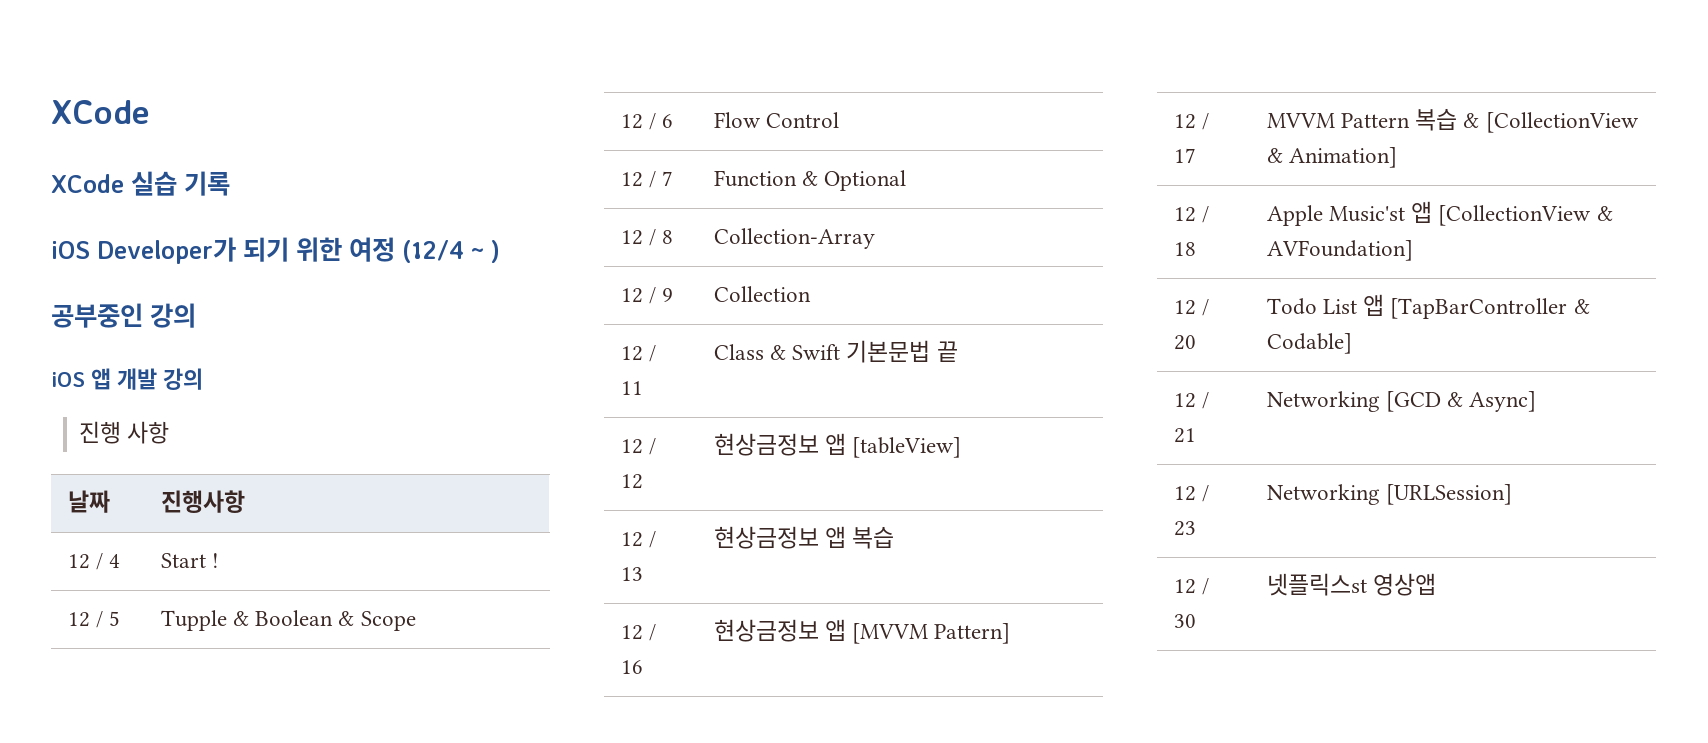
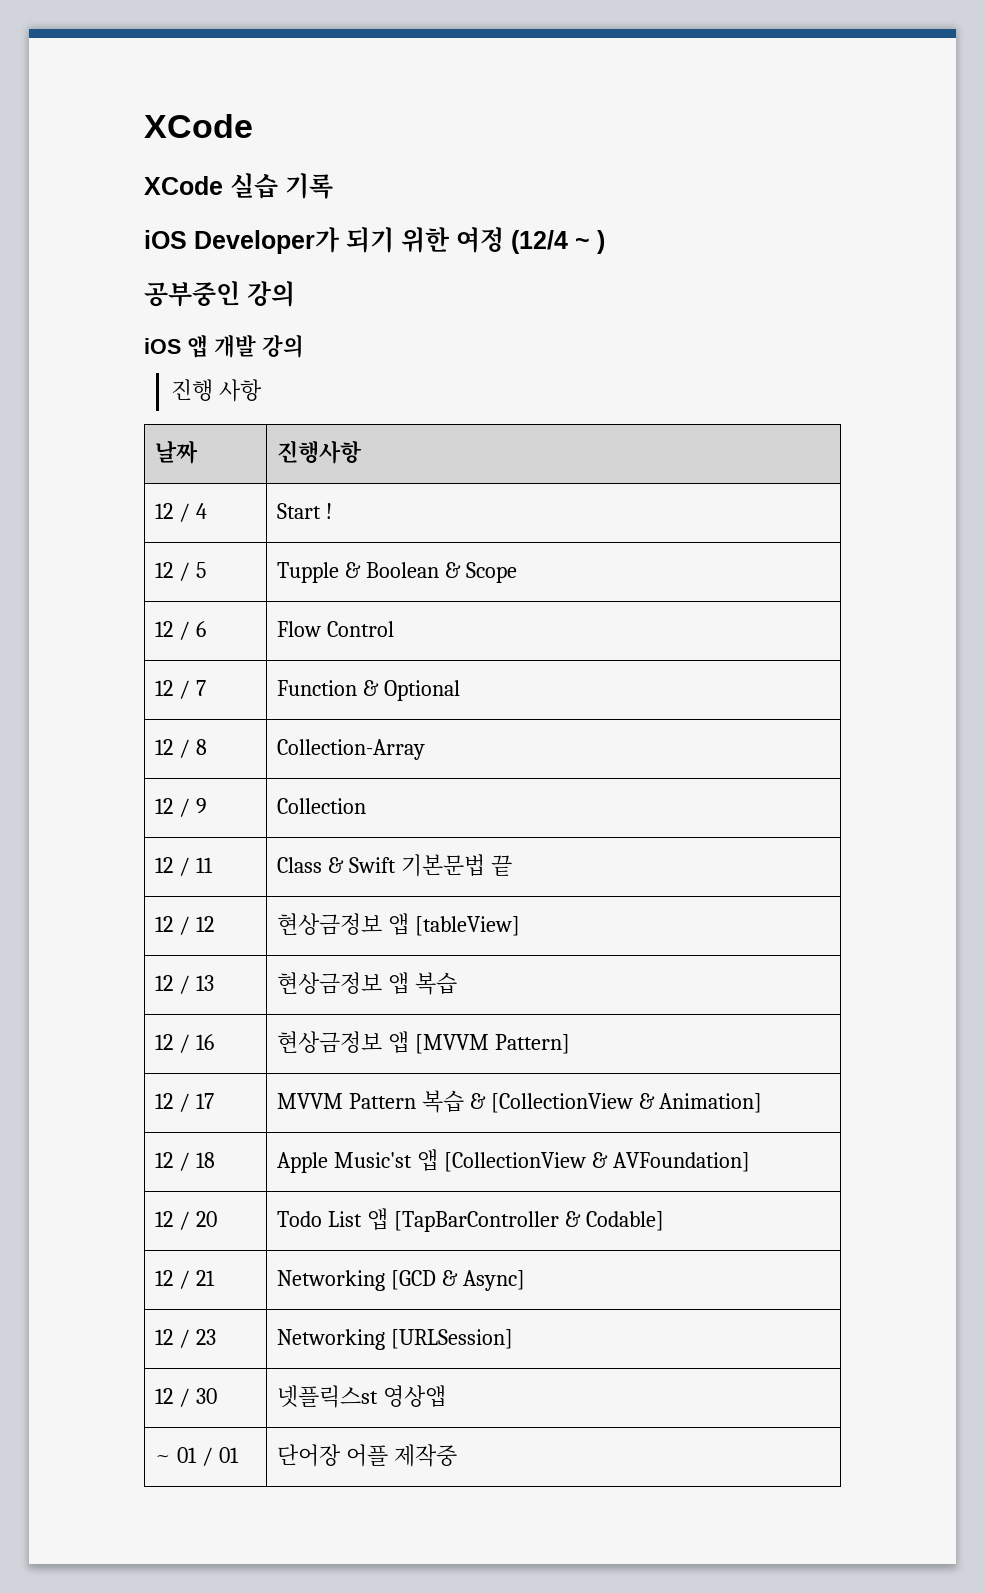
(1436, 584) none -> [154,1447,239,1466] [276,1444,457,1467] // ~ 01 / 01 | 단어장 어플 제작중

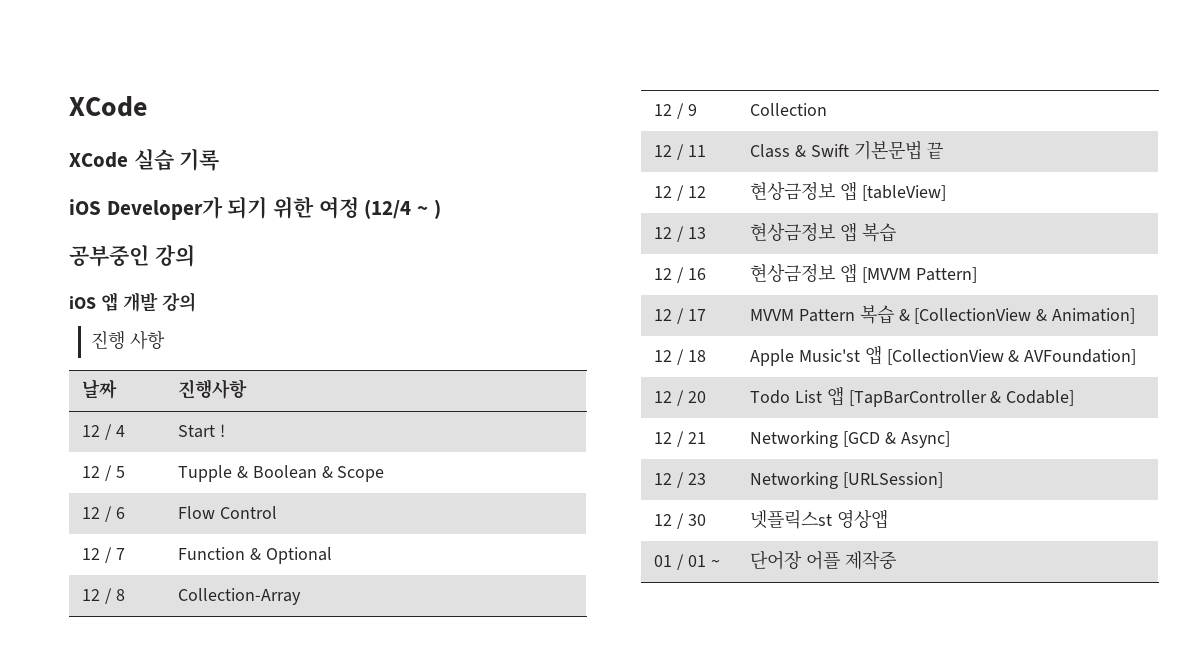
[154,1455,171,1463] ~ -> (888, 519) none
(239, 1455) none -> [710,559,720,567] ~

